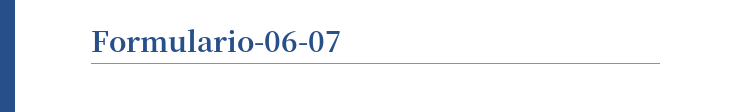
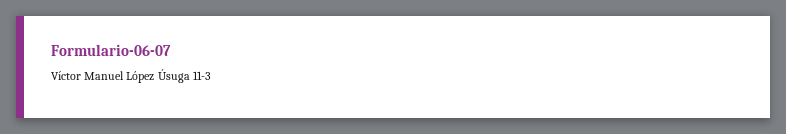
(341, 40) none -> [51,69,211,83] // Víctor Manuel López Úsuga 11-3

